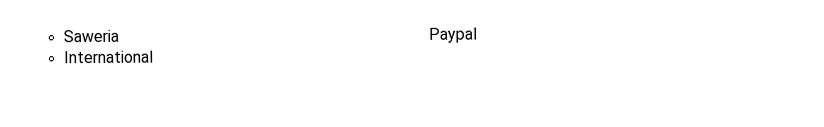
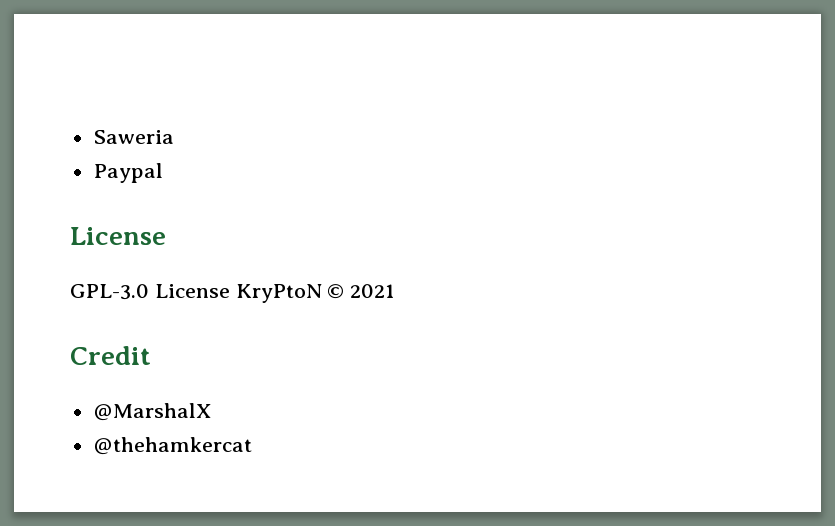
[62,50,153,64] [428,27,477,43] International // Paypal -> [93,163,163,183] [70,227,166,245] [70,284,395,303] [70,346,151,365] [93,403,211,421] [93,437,252,455] Paypal // License // GPL-3.0 License KryPtoN © 2021 // Credit // @MarshalX // @thehamkercat

